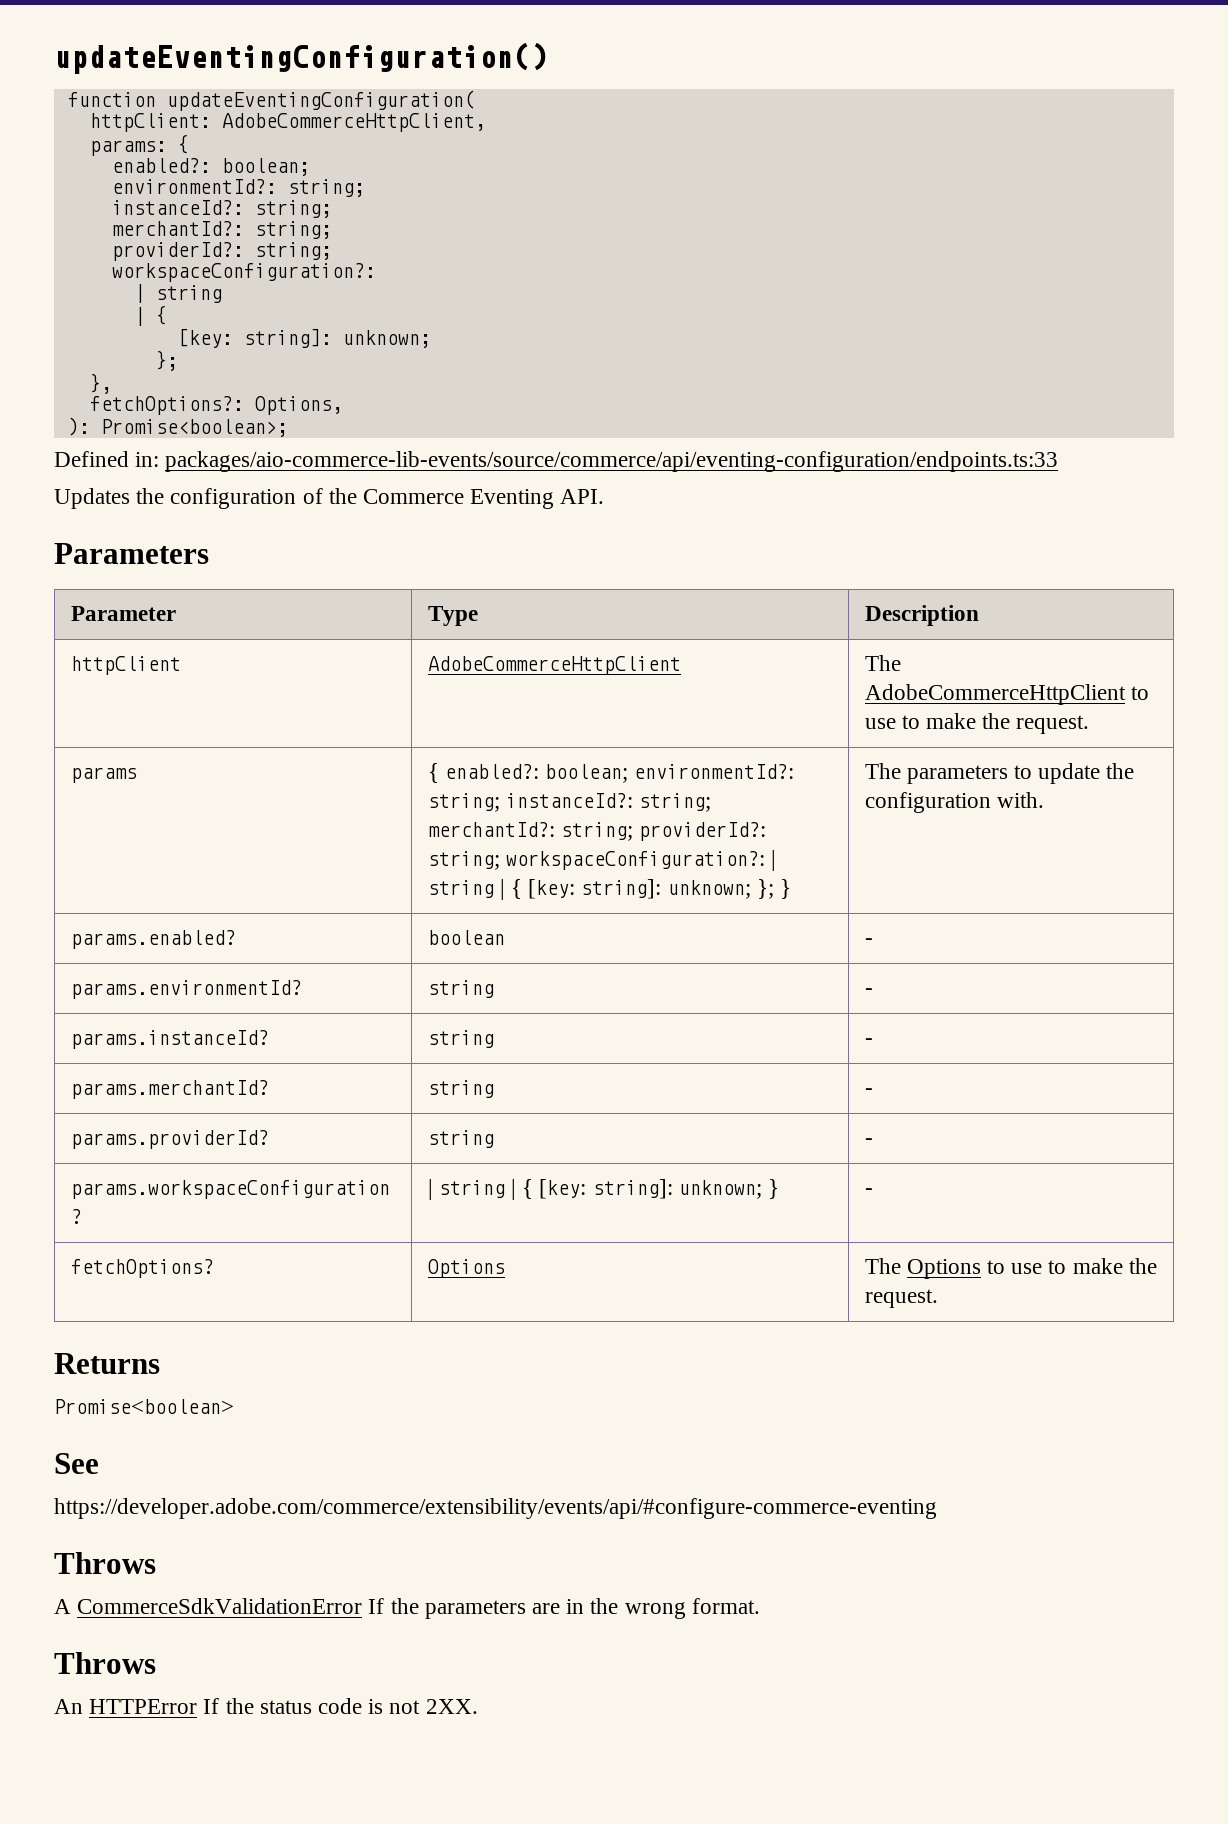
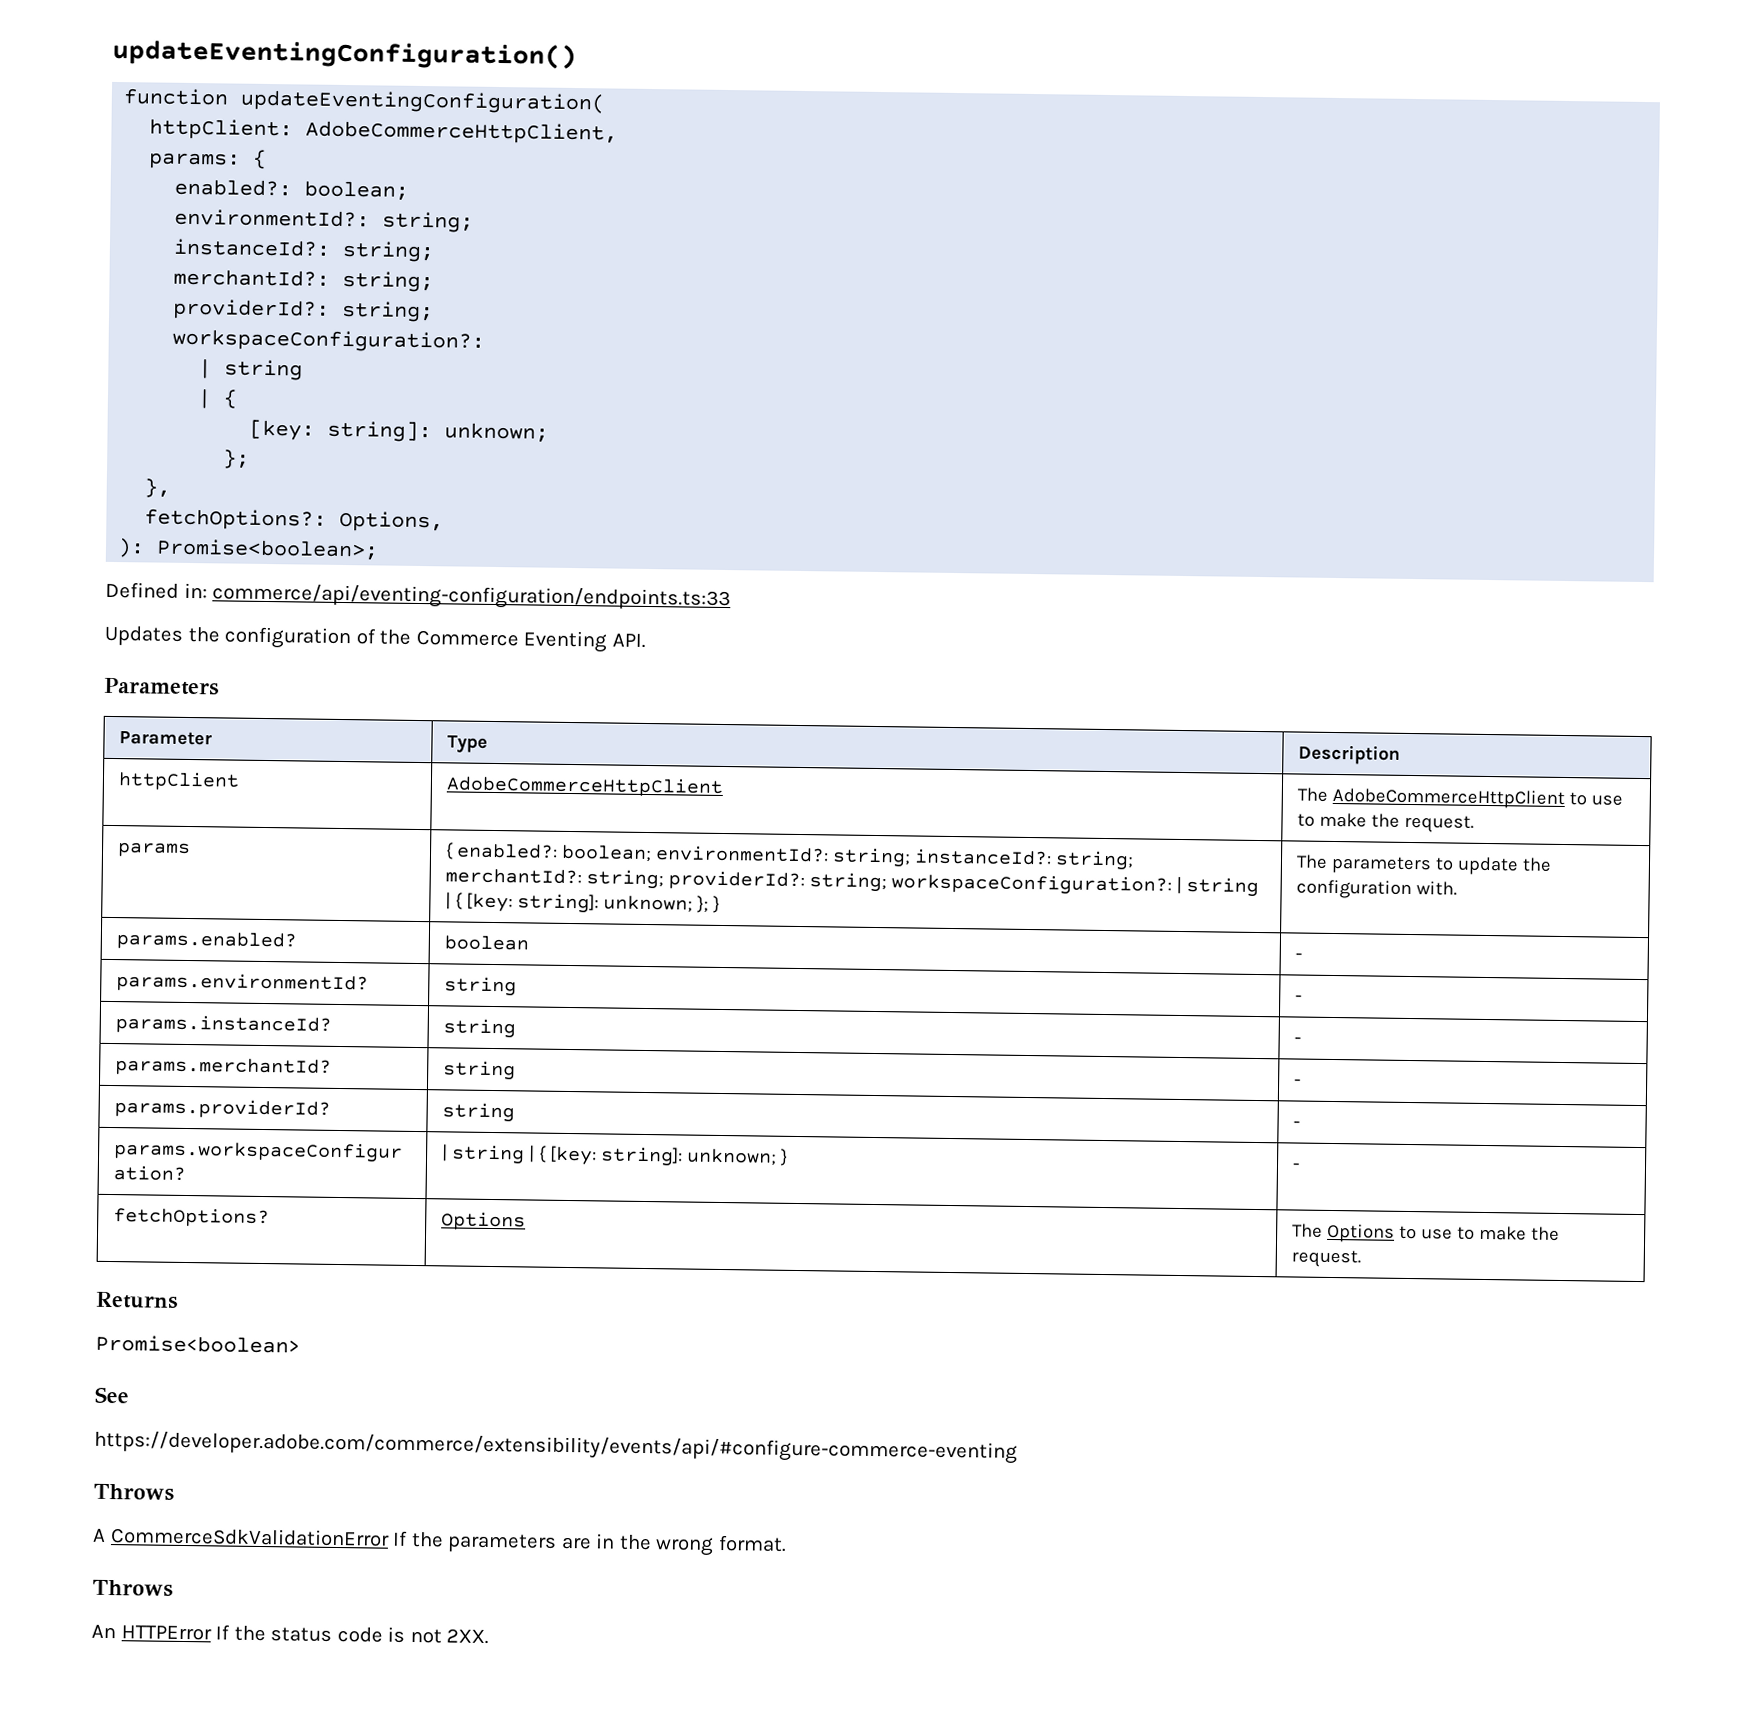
[165,451,1059,472] packages/aio-commerce-lib-events/source/commerce/api/eventing-configuration/endpoints.ts:33 -> [212,583,732,612] commerce/api/eventing-configuration/endpoints.ts:33

